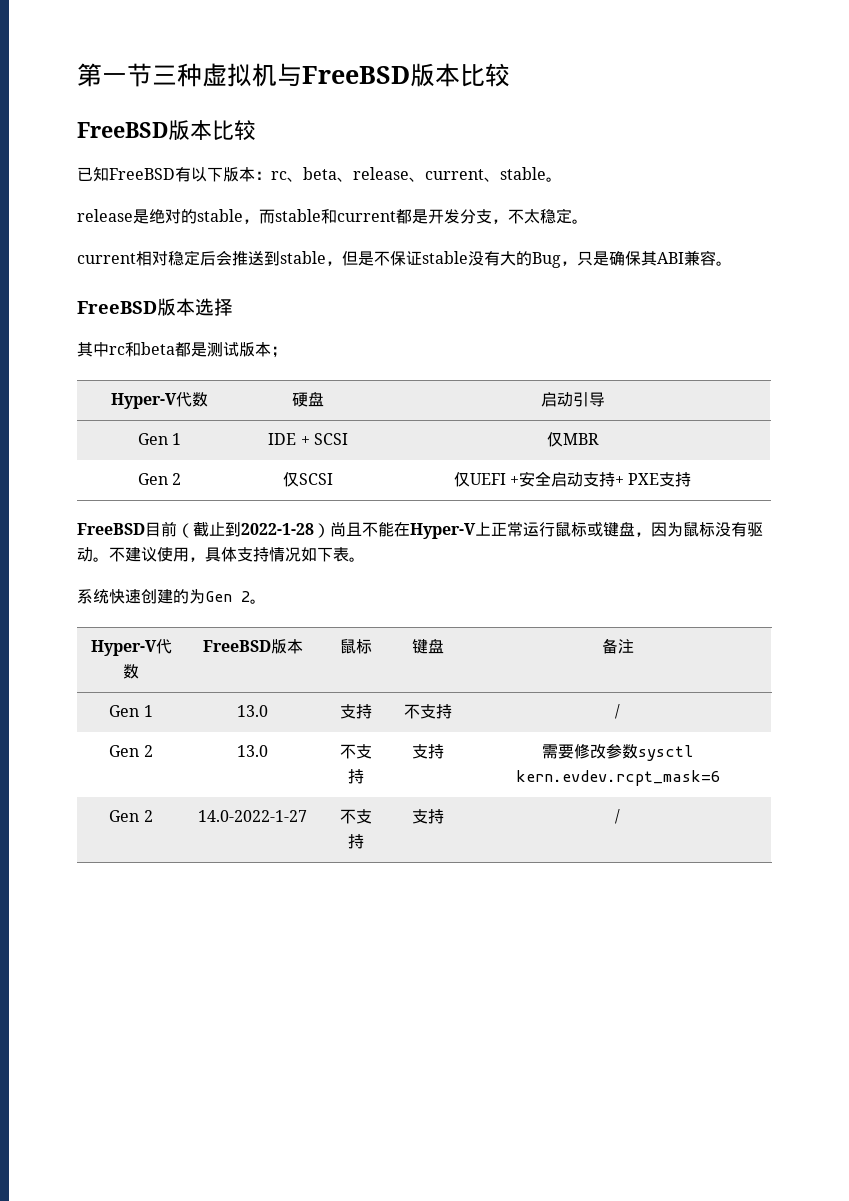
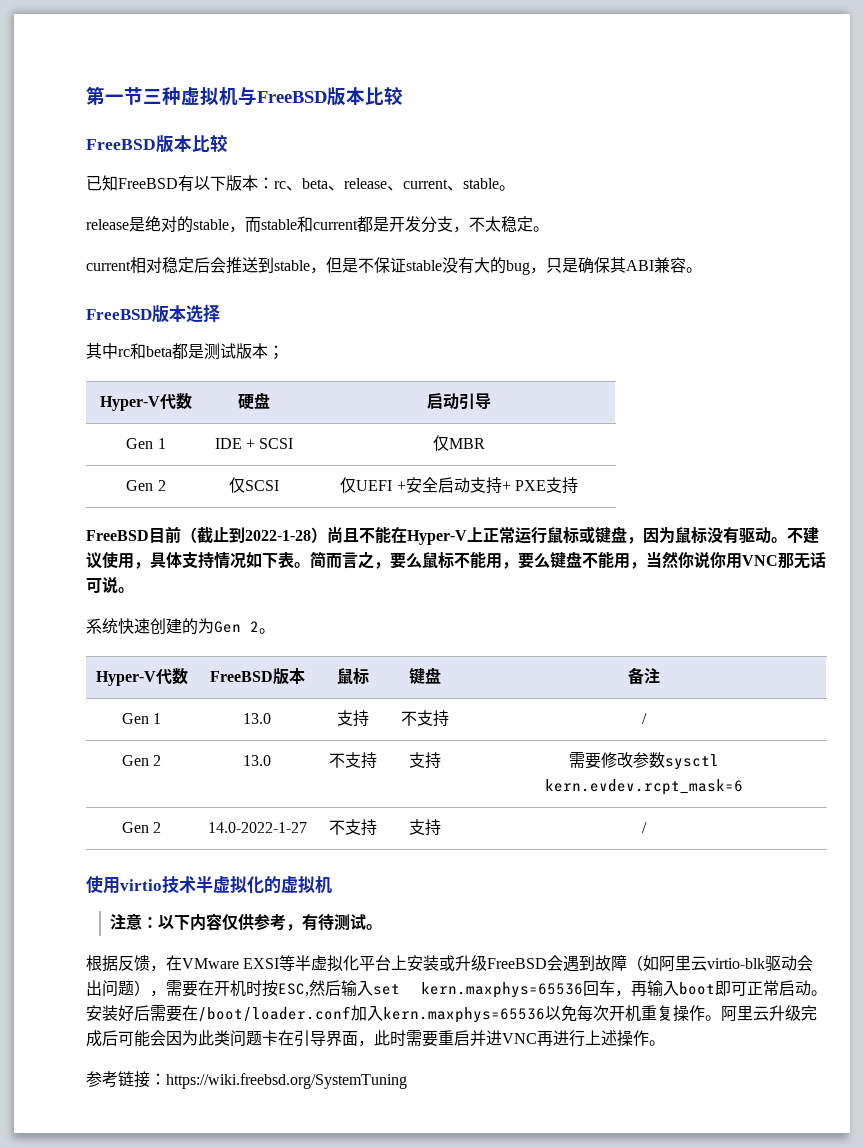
[532,252,561,268] Bug -> [506,260,530,275] bug
(365, 559) none -> [310,551,826,569] [86,577,134,593] 简而言之，要么鼠标不能用，要么键盘不能用，当然你说你用VNC那无话可说。
(620, 816) none -> [86,875,332,894] [110,913,383,931] [86,955,814,972] [86,980,827,998] [86,1005,817,1023] [86,1030,665,1047] [86,1071,407,1089] // 使用virtio技术半虚拟化的虚拟机 // 注意：以下内容仅供参考，有待测试。 // 根据反馈，在VMware EXSI等半虚拟化平台上安装或升级FreeBSD会遇到故障（如阿里云virtio-blk驱动会出问题），需要在开机时按ESC,然后输入set kern.maxphys=65536回车，再输入boot即可正常启动。安装好后需要在/boot/loader.conf加入kern.maxphys=65536以免每次开机重复操作。阿里云升级完成后可能会因为此类问题卡在引导界面，此时需要重启并进VNC再进行上述操作。 // 参考链接：https://wiki.freebsd.org/SystemTuning

